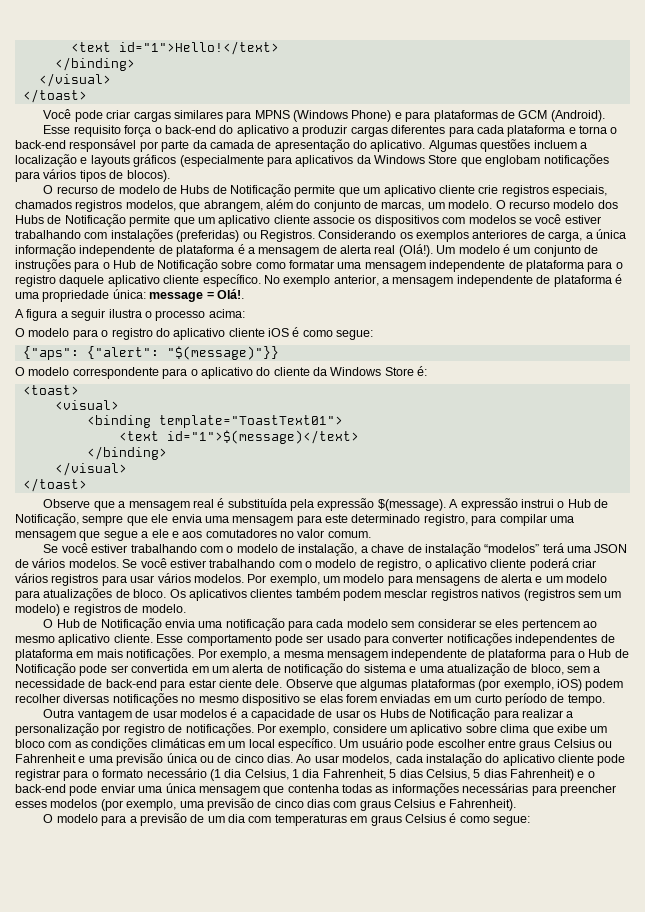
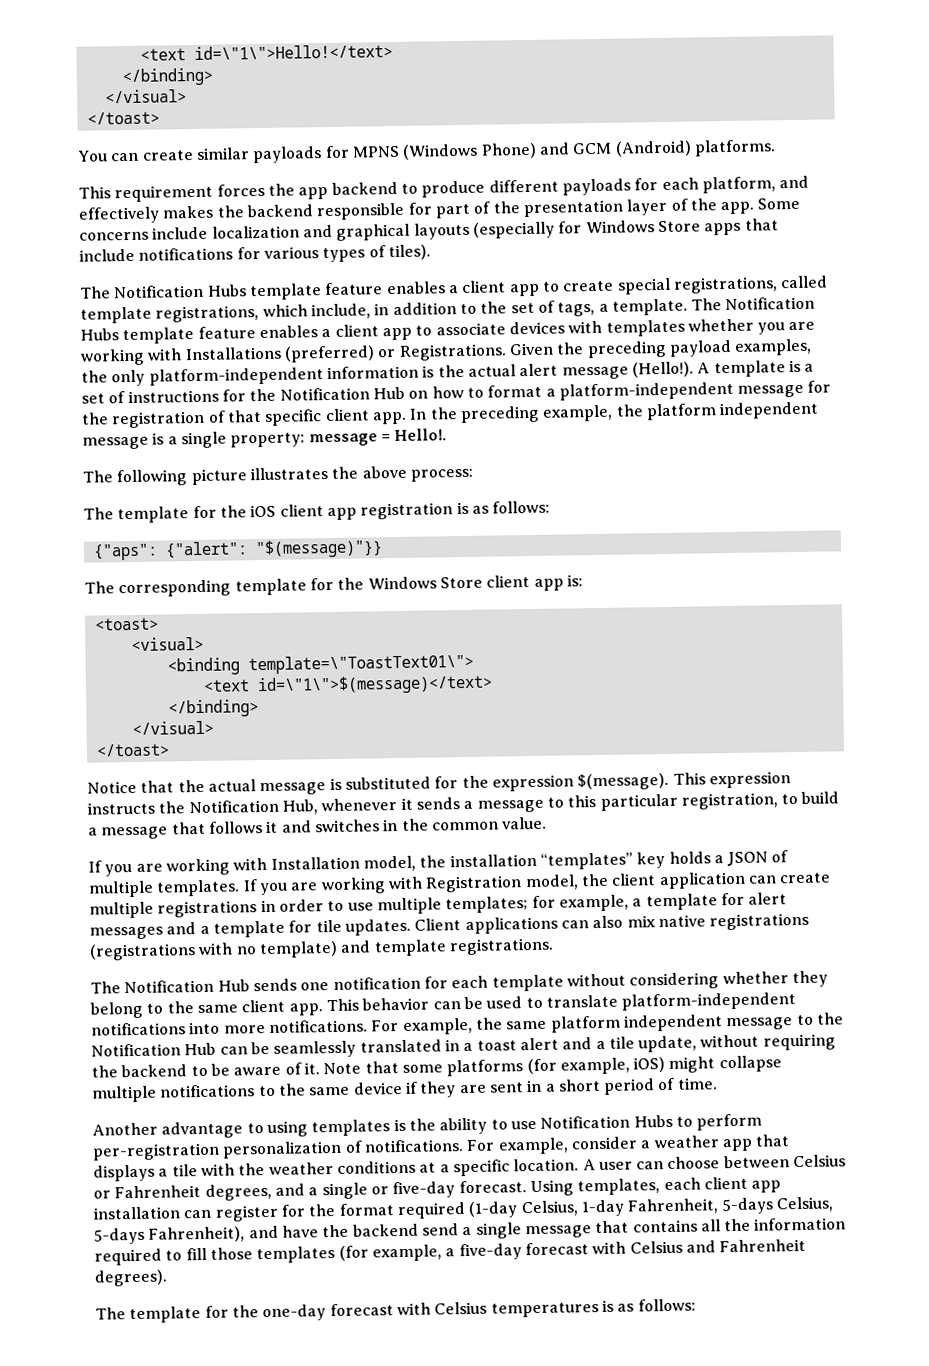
[70,41,279,55] [54,57,135,71] [38,73,111,87] [22,89,87,103] [43,109,605,122] [43,125,618,137] [15,139,587,152] [15,154,609,167] [15,169,170,182] [43,184,608,197] [15,199,618,212] [15,214,601,227] [15,229,626,242] [15,244,598,257] [15,259,623,272] [15,274,622,287] [15,289,244,302] [15,309,245,321] [15,327,374,340] [22,346,279,360] [15,366,428,379] <text id="1">Hello!</text> // </binding> // </visual> // </toast> // Você pode criar cargas similares para MPNS (Windows Phone) e para plataformas de GCM (Android). // Esse requisito força o back-end do aplicativo a produzir cargas diferentes para cada plataforma e torna o back-end responsável por parte da camada de apresentação do aplicativo. Algumas questões incluem a localização e layouts gráficos (especialmente para aplicativos da Windows Store que englobam notificações para vários tipos de blocos). // O recurso de modelo de Hubs de Notificação permite que um aplicativo cliente crie registros especiais, chamados registros modelos, que abrangem, além do conjunto de marcas, um modelo. O recurso modelo dos Hubs de Notificação permite que um aplicativo cliente associe os dispositivos com modelos se você estiver trabalhando com instalações (preferidas) ou Registros. Considerando os exemplos anteriores de carga, a única informação independente de plataforma é a mensagem de alerta real (Olá!). Um modelo é um conjunto de instruções para o Hub de Notificação sobre como formatar uma mensagem independente de plataforma para o registro daquele aplicativo cliente específico. No exemplo anterior, a mensagem independente de plataforma é uma propriedade única: message = Olá!. // A figura a seguir ilustra o processo acima: // O modelo para o registro do aplicativo cliente iOS é como segue: // {"aps": {"alert": "$(message)"}} // O modelo correspondente para o aplicativo do cliente da Windows Store é: -> [139,44,393,61] [121,67,213,87] [104,89,187,104] [86,111,160,125] [77,139,776,164] [78,175,810,203] [78,197,801,224] [79,218,779,241] [79,244,431,263] [80,275,829,301] [80,296,816,324] [80,318,816,345] [80,338,813,366] [81,359,815,387] [81,380,832,404] [81,401,820,429] [82,428,448,450] [82,465,473,487] [83,500,551,524] [92,539,383,561] [84,574,583,598] <text id=\"1\">Hello!</text> // </binding> // </visual> // </toast> // You can create similar payloads for MPNS (Windows Phone) and GCM (Android) platforms. // This requirement forces the app backend to produce different payloads for each platform, and effectively makes the backend responsible for part of the presentation layer of the app. Some concerns include localization and graphical layouts (especially for Windows Store apps that include notifications for various types of tiles). // The Notification Hubs template feature enables a client app to create special registrations, called template registrations, which include, in addition to the set of tags, a template. The Notification Hubs template feature enables a client app to associate devices with templates whether you are working with Installations (preferred) or Registrations. Given the preceding payload examples, the only platform-independent information is the actual alert message (Hello!). A template is a set of instructions for the Notification Hub on how to format a platform-independent message for the registration of that specific client app. In the preceding example, the platform independent message is a single property: message = Hello!. // The following picture illustrates the above process: // The template for the iOS client app registration is as follows: // {"aps": {"alert": "$(message)"}} // The corresponding template for the Windows Store client app is:
[158,415,343,428] [118,430,359,444] [86,446,167,460] [54,462,127,476] [22,478,87,492] [43,498,609,511] [15,513,574,526] [15,529,371,541] [43,543,628,556] [15,558,596,571] [15,573,607,586] [15,588,622,601] [15,604,186,616] [43,618,598,631] [15,633,615,646] [15,648,629,661] [15,663,601,676] [15,679,624,691] [15,693,605,706] [43,708,574,721] [15,723,608,736] [15,738,612,751] [15,753,626,766] [15,768,595,781] [15,783,616,796] [15,798,516,811] [43,813,531,826] template="ToastText01"> // <text id="1">$(message)</text> // </binding> // </visual> // </toast> // Observe que a mensagem real é substituída pela expressão $(message). A expressão instrui o Hub de Notificação, sempre que ele envia uma mensagem para este determinado registro, para compilar uma mensagem que segue a ele e aos comutadores no valor comum. // Se você estiver trabalhando com o modelo de instalação, a chave de instalação “modelos” terá uma JSON de vários modelos. Se você estiver trabalhando com o modelo de registro, o aplicativo cliente poderá criar vários registros para usar vários modelos. Por exemplo, um modelo para mensagens de alerta e um modelo para atualizações de bloco. Os aplicativos clientes também podem mesclar registros nativos (registros sem um modelo) e registros de modelo. // O Hub de Notificação envia uma notificação para cada modelo sem considerar se eles pertencem ao mesmo aplicativo cliente. Esse comportamento pode ser usado para converter notificações independentes de plataforma em mais notificações. Por exemplo, a mesma mensagem independente de plataforma para o Hub de Notificação pode ser convertida em um alerta de notificação do sistema e uma atualização de bloco, sem a necessidade de back-end para estar ciente dele. Observe que algumas plataformas (por exemplo, iOS) podem recolher diversas notificações no mesmo dispositivo se elas forem enviadas em um curto período de tempo. // Outra vantagem de usar modelos é a capacidade de usar os Hubs de Notificação para realizar a personalização por registro de notificações. Por exemplo, considere um aplicativo sobre clima que exibe um bloco com as condições climáticas em um local específico. Um usuário pode escolher entre graus Celsius ou Fahrenheit e uma previsão única ou de cinco dias. Ao usar modelos, cada instalação do aplicativo cliente pode registrar para o formato necessário (1 dia Celsius, 1 dia Fahrenheit, 5 dias Celsius, 5 dias Fahrenheit) e o back-end pode enviar uma única mensagem que contenha todas as informações necessárias para preencher esses modelos (por exemplo, uma previsão de cinco dias com graus Celsius e Fahrenheit). // O modelo para a previsão de um dia com temperaturas em graus Celsius é como segue: -> [247,653,474,675] [202,674,493,696] [167,699,259,718] [131,720,214,736] [95,743,170,757] [87,771,791,796] [87,791,840,815] [88,816,548,840] [88,850,789,877] [88,871,832,898] [89,892,788,919] [89,912,810,940] [89,937,554,961] [90,970,828,994] [90,992,797,1019] [91,1012,844,1036] [91,1033,836,1058] [91,1055,782,1078] [92,1077,718,1103] [92,1113,763,1139] [92,1134,790,1161] [93,1154,847,1182] [93,1176,782,1201] [93,1196,833,1222] [94,1217,847,1245] [94,1238,807,1266] [94,1269,168,1287] [95,1298,696,1324] template=\"ToastText01\"> // <text id=\"1\">$(message)</text> // </binding> // </visual> // </toast> // Notice that the actual message is substituted for the expression $(message). This expression instructs the Notification Hub, whenever it sends a message to this particular registration, to build a message that follows it and switches in the common value. // If you are working with Installation model, the installation “templates” key holds a JSON of multiple templates. If you are working with Registration model, the client application can create multiple registrations in order to use multiple templates; for example, a template for alert messages and a template for tile updates. Client applications can also mix native registrations (registrations with no template) and template registrations. // The Notification Hub sends one notification for each template without considering whether they belong to the same client app. This behavior can be used to translate platform-independent notifications into more notifications. For example, the same platform independent message to the Notification Hub can be seamlessly translated in a toast alert and a tile update, without requiring the backend to be aware of it. Note that some platforms (for example, iOS) might collapse multiple notifications to the same device if they are sent in a short period of time. // Another advantage to using templates is the ability to use Notification Hubs to perform per-registration personalization of notifications. For example, consider a weather app that displays a tile with the weather conditions at a specific location. A user can choose between Celsius or Fahrenheit degrees, and a single or five-day forecast. Using templates, each client app installation can register for the format required (1-day Celsius, 1-day Fahrenheit, 5-days Celsius, 5-days Fahrenheit), and have the backend send a single message that contains all the information required to fill those templates (for example, a five-day forecast with Celsius and Fahrenheit degrees). // The template for the one-day forecast with Celsius temperatures is as follows:

